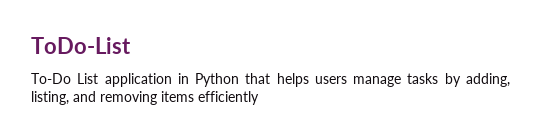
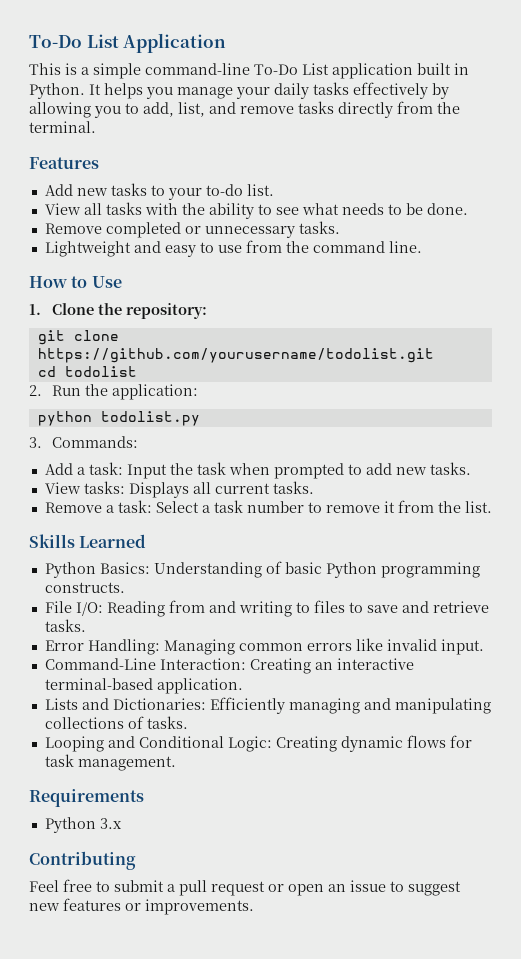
[31,37,131,54] [31,73,510,87] [31,91,259,105] ToDo-List // To-Do List application in Python that helps users manage tasks by adding, listing, and removing items efficiently -> [29,33,227,53] [29,63,469,79] [29,82,449,99] [29,101,460,118] [29,121,96,133] [29,157,99,169] [44,183,274,200] [44,202,468,219] [44,221,340,238] [44,240,422,257] [29,276,122,288] [29,303,207,319] [37,330,119,345] [37,348,434,363] [37,366,137,377] [29,384,198,400] [37,411,200,426] [29,436,138,448] [44,462,471,479] [44,481,314,498] [44,500,492,513] [29,534,147,548] [44,561,480,578] [44,582,125,593] [44,600,489,617] [44,619,86,632] [44,638,484,655] [44,658,414,674] [44,678,243,694] [44,697,491,714] [44,716,188,729] [44,735,472,752] [44,754,176,771] [29,789,144,807] [44,817,122,833] [29,851,136,870] [29,879,461,896] [29,898,254,915] To-Do List Application // This is a simple command-line To-Do List application built in Python. It helps you manage your daily tasks effectively by allowing you to add, list, and remove tasks directly from the terminal. // Features // Add new tasks to your to-do list. // View all tasks with the ability to see what needs to be done. // Remove completed or unnecessary tasks. // Lightweight and easy to use from the command line. // How to Use // 1. Clone the repository: // git clone https://github.com/yourusername/todolist.git // cd todolist // 2. Run the application: // python todolist.py // 3. Commands: // Add a task: Input the task when prompted to add new tasks. // View tasks: Displays all current tasks. // Remove a task: Select a task number to remove it from the list. // Skills Learned // Python Basics: Understanding of basic Python programming constructs. // File I/O: Reading from and writing to files to save and retrieve tasks. // Error Handling: Managing common errors like invalid input. // Command-Line Interaction: Creating an interactive terminal-based application. // Lists and Dictionaries: Efficiently managing and manipulating collections of tasks. // Looping and Conditional Logic: Creating dynamic flows for task management. // Requirements // Python 3.x // Contributing // Feel free to submit a pull request or open an issue to suggest new features or improvements.

